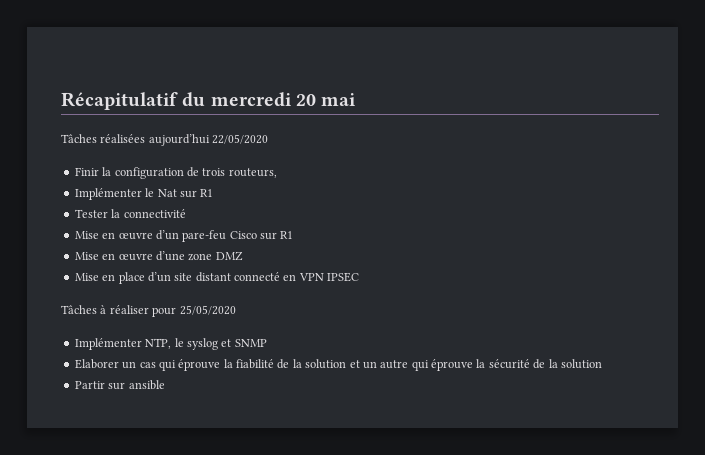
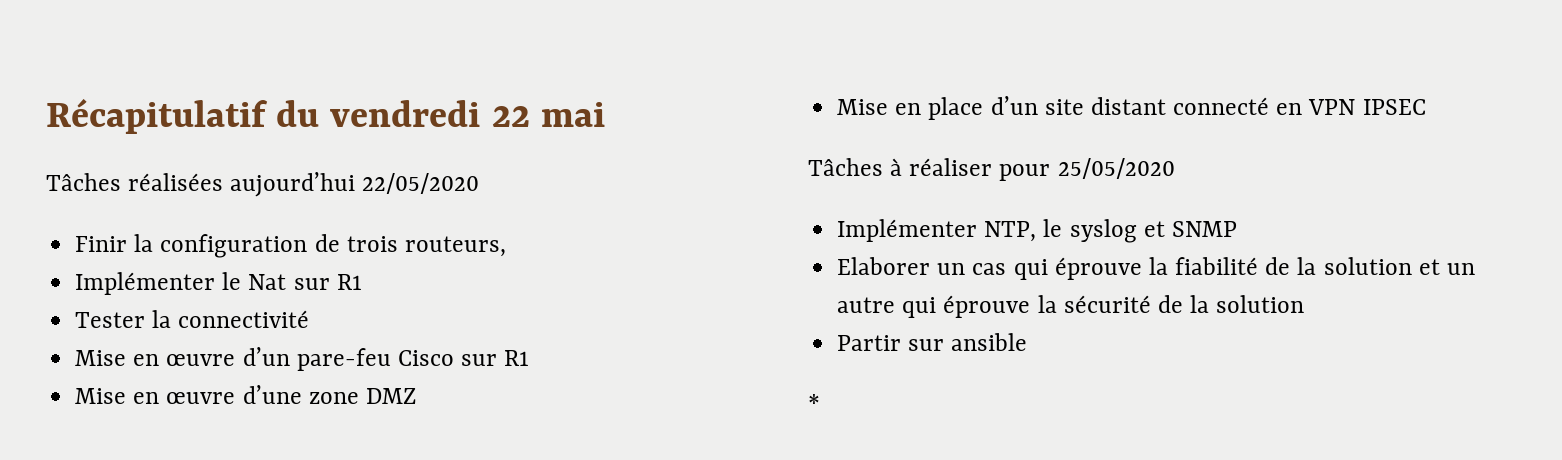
[210,92,316,107] mercredi 20 -> [330,100,530,127] vendredi 22
(165, 385) none -> [808,394,820,412] // *

